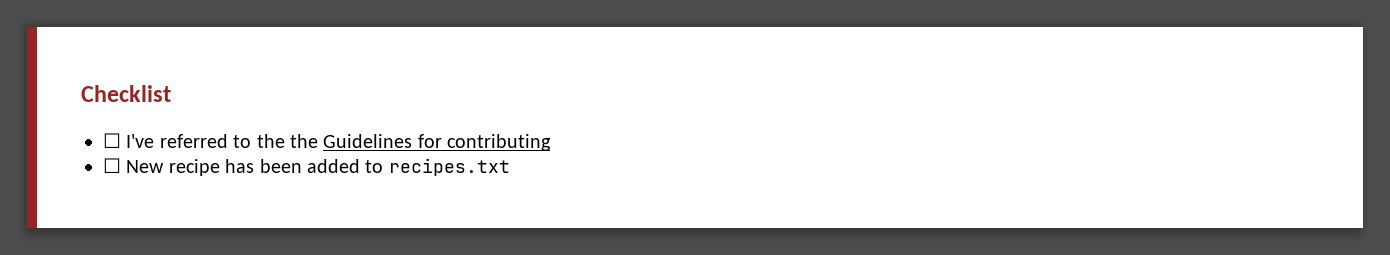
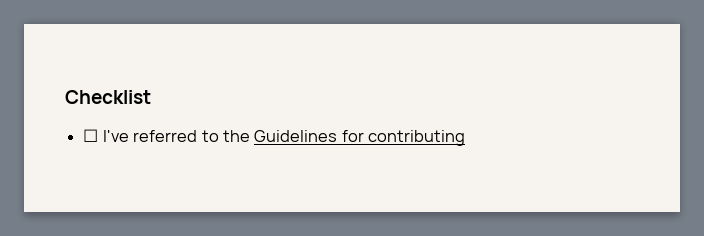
[290,134,318,148] the -> (250, 136) none
[103,158,510,176] // ☐ New recipe has been added to recipes.txt -> (466, 138) none

